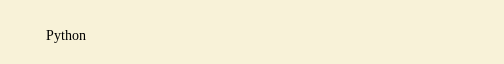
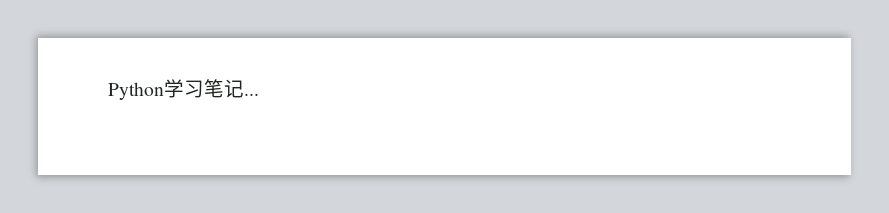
(86, 36) none -> [164,79,259,98] 学习笔记...

